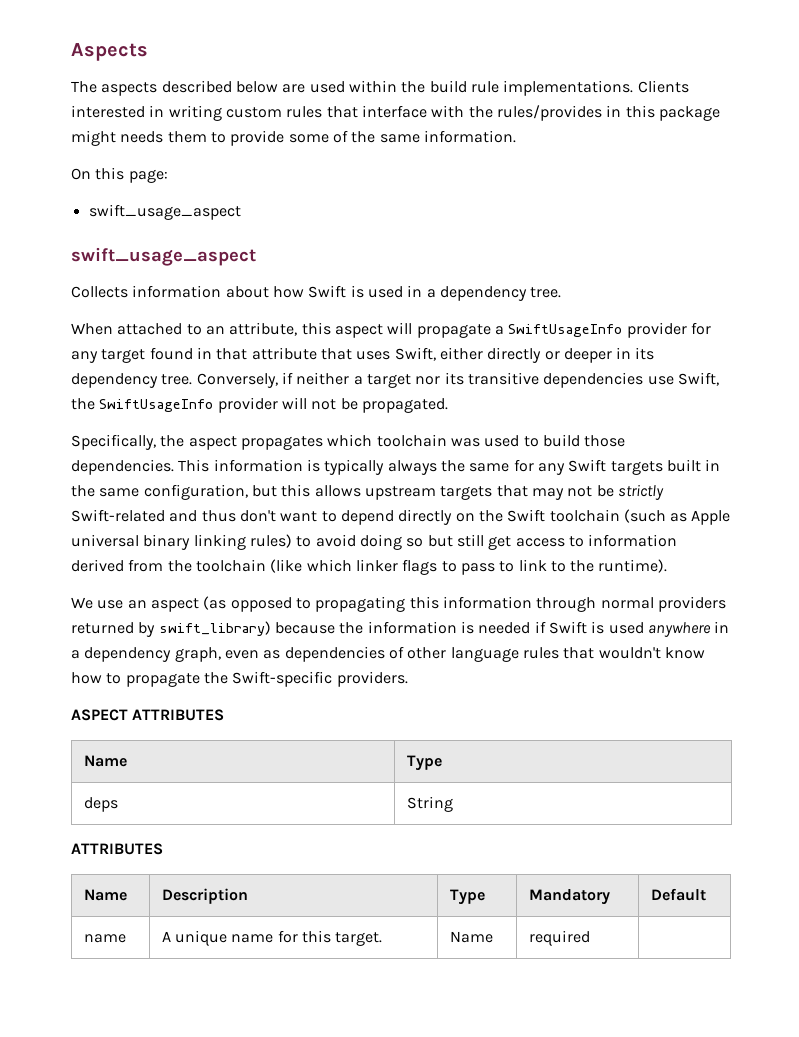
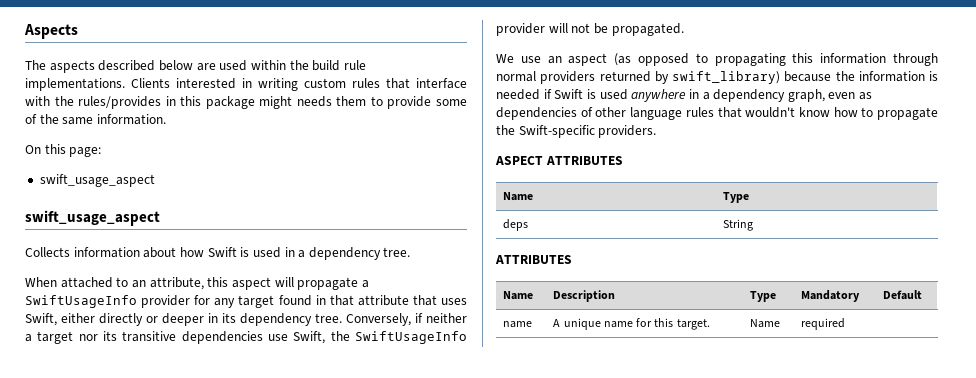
[71,434,626,450] [71,459,721,475] [71,484,664,500] [71,509,731,525] [71,534,678,550] [71,559,668,575] // Specifically, the aspect propagates which toolchain was used to build those dependencies. This information is typically always the same for any Swift targets built in the same configuration, but this allows upstream targets that may not be strictly Swift-related and thus don't want to depend directly on the Swift toolchain (such as Apple universal binary linking rules) to avoid doing so but still get access to information derived from the toolchain (like which linker flags to pass to link to the runtime). -> (684, 29) none

